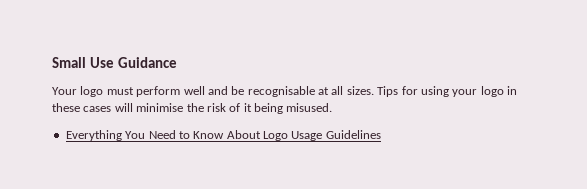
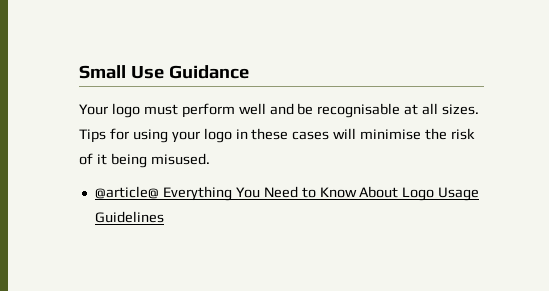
(333, 107) none -> [94,186,159,199] @article@

